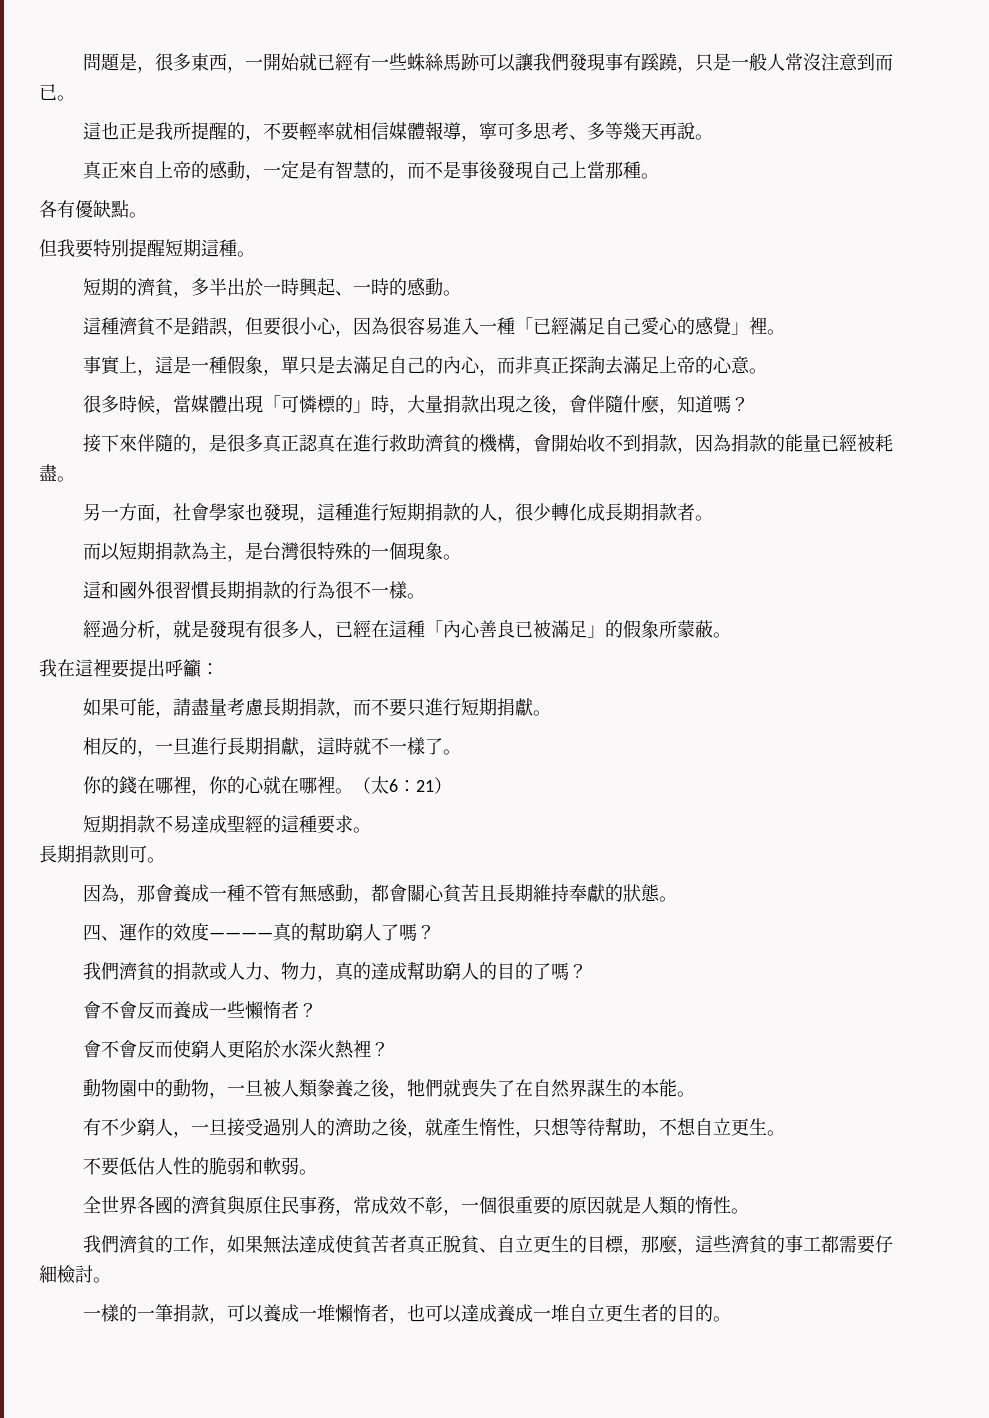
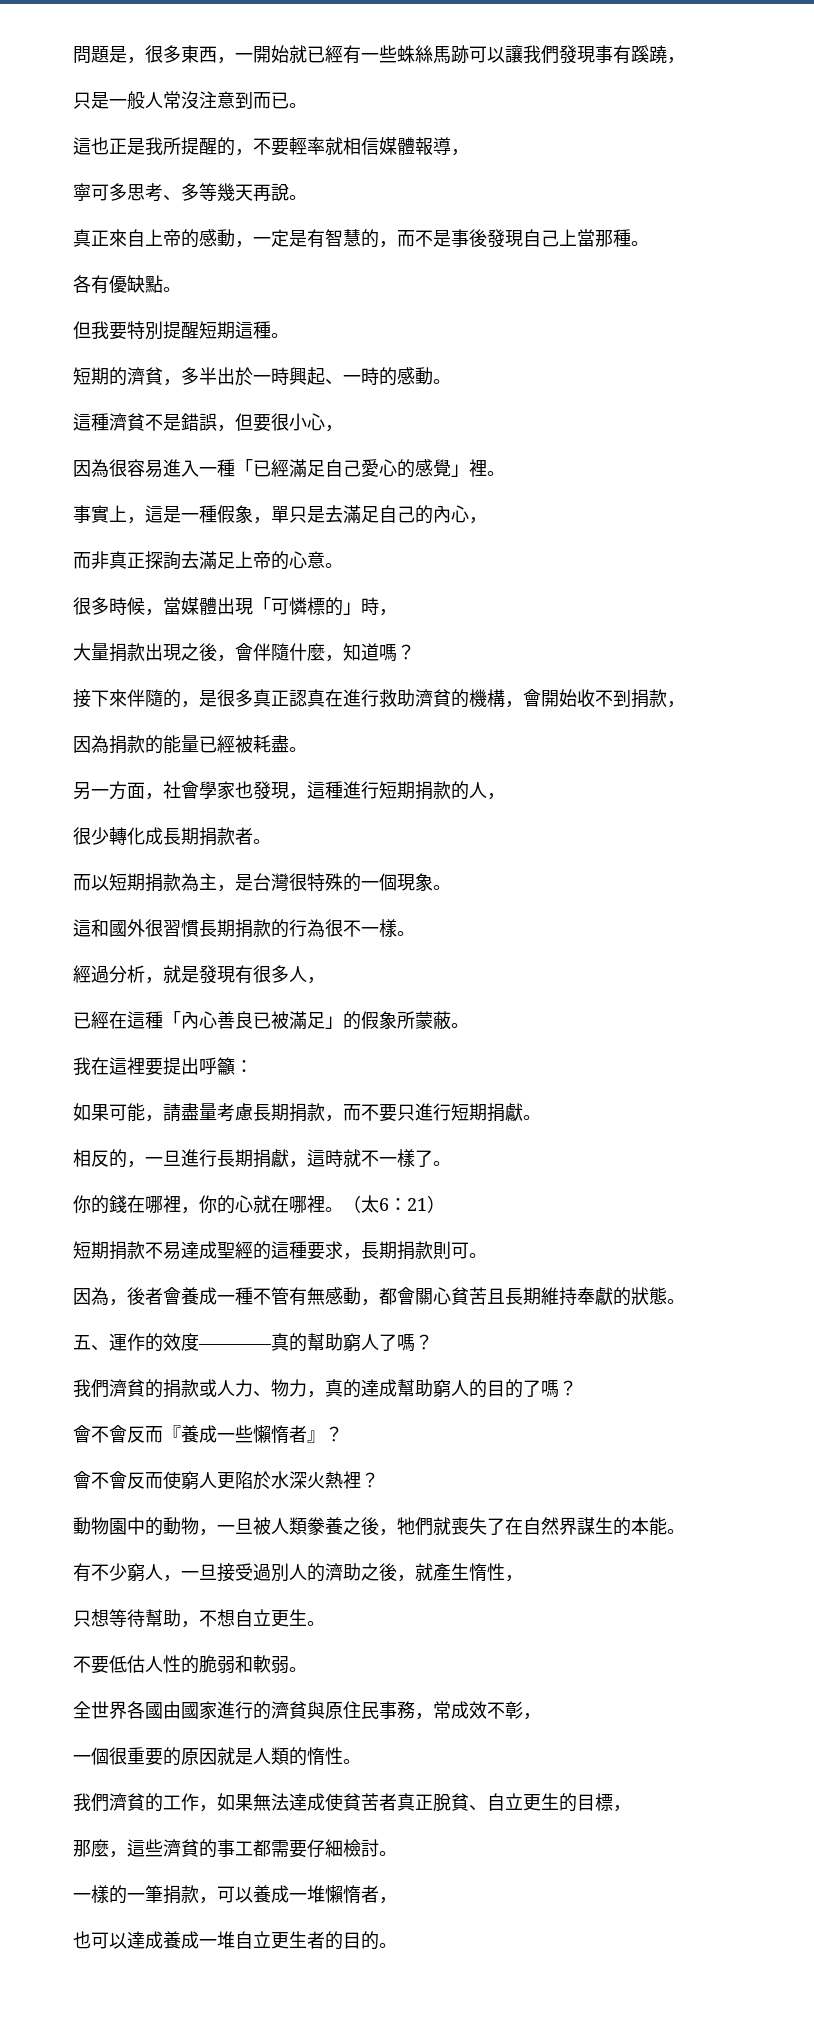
(695, 69) none -> (685, 60) //
(479, 138) none -> (469, 152) //
(353, 333) none -> (343, 428) //
(497, 372) none -> (487, 520) //
(407, 411) none -> (397, 612) //
(695, 450) none -> (685, 704) //
(515, 519) none -> (505, 796) //
(335, 636) none -> (325, 980) //
[352,827,371,833] 。 // -> [343,1253,361,1260] ，
[136,885,155,902] 那 -> [127,1287,163,1305] 後者
[82,924,101,941] 四 -> [73,1335,91,1350] 五
(173, 1010) none -> [163,1425,181,1441] 『
(299, 1010) none -> [307,1430,325,1443] 』
(533, 1134) none -> (523, 1578) //
(173, 1205) none -> [163,1701,253,1720] 由國家進行
(461, 1212) none -> (541, 1716) //
(641, 1251) none -> (631, 1808) //
(407, 1320) none -> (397, 1900) //

